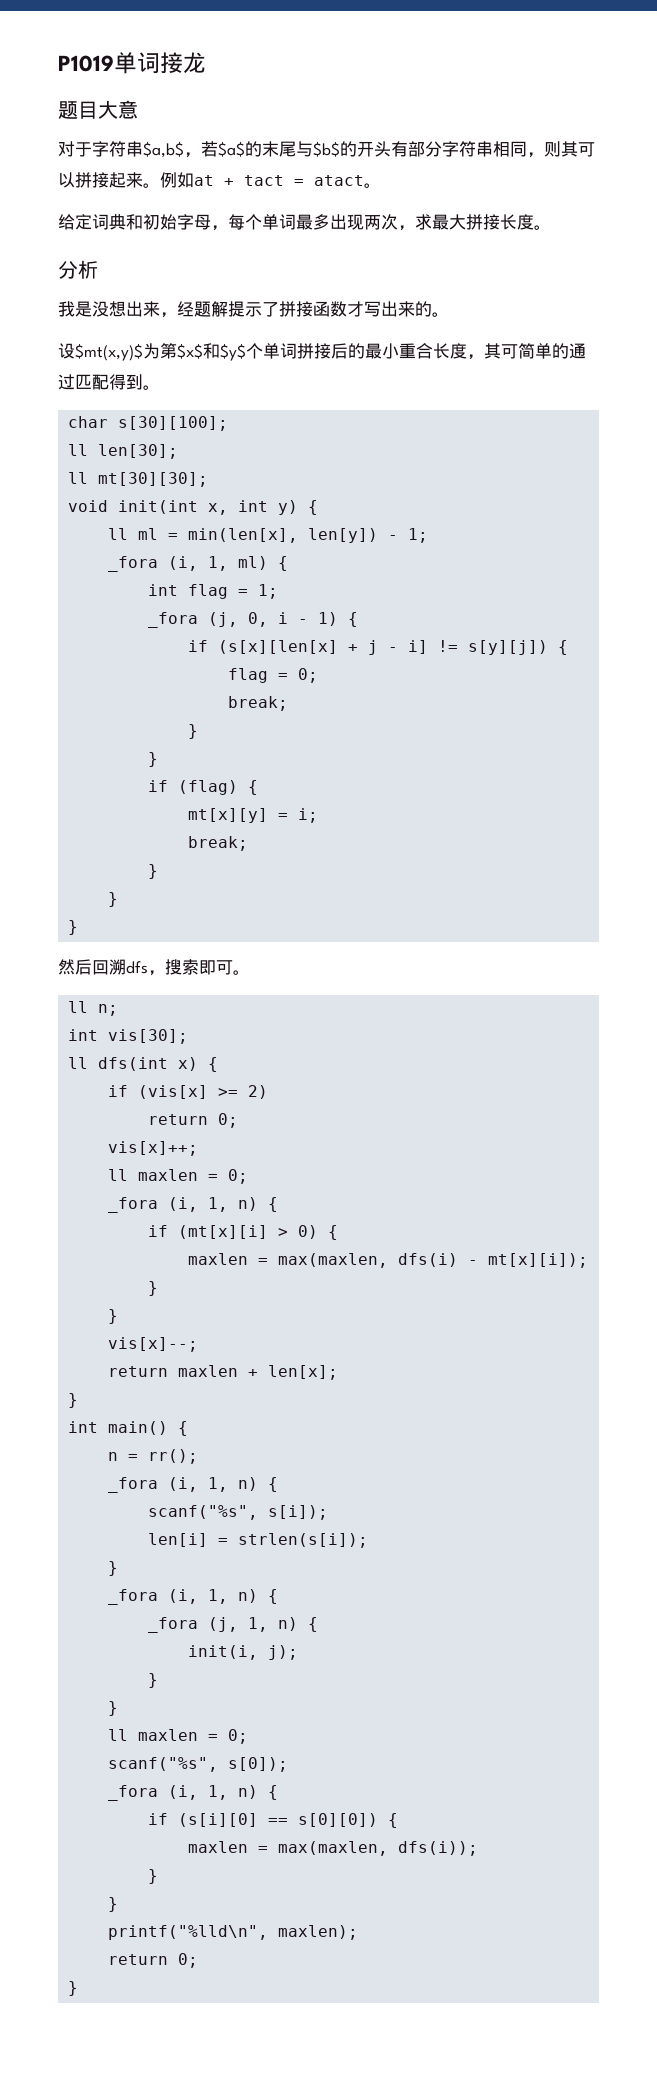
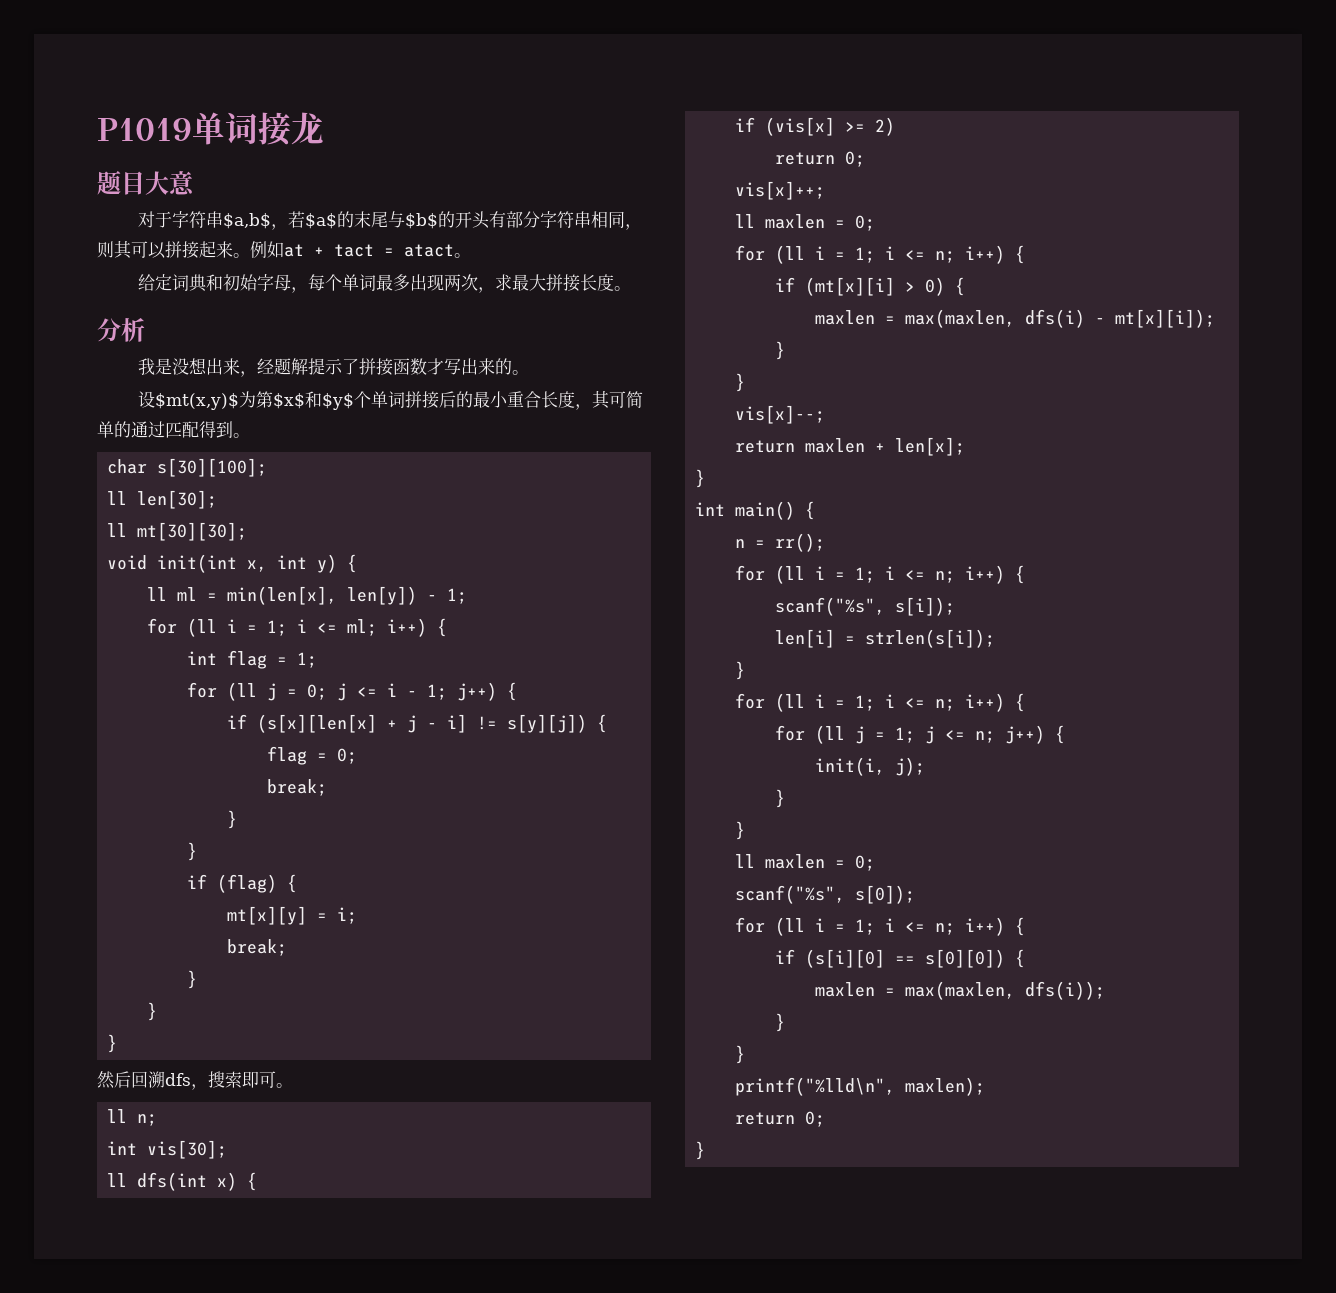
[108,556,269,572] _fora (i, 1, ml) -> [147,618,428,637] for (ll i = 1; i <= ml; i++)
[148,612,339,628] _fora (j, 0, i - 1) -> [187,682,498,701] for (ll j = 0; j <= i - 1; j++)
[108,1197,259,1213] _fora (i, 1, n) -> [735,245,1006,264] for (ll i = 1; i <= n; i++)
[108,1477,259,1493] _fora (i, 1, n) -> [735,565,1006,584] for (ll i = 1; i <= n; i++)
[108,1589,279,1605] [148,1617,299,1633] _fora (i, 1, n) { // _fora (j, 1, n) -> [735,693,1026,712] [775,725,1046,744] for (ll i = 1; i <= n; i++) { // for (ll j = 1; j <= n; j++)
[108,1785,259,1801] _fora (i, 1, n) -> [735,917,1006,936] for (ll i = 1; i <= n; i++)

